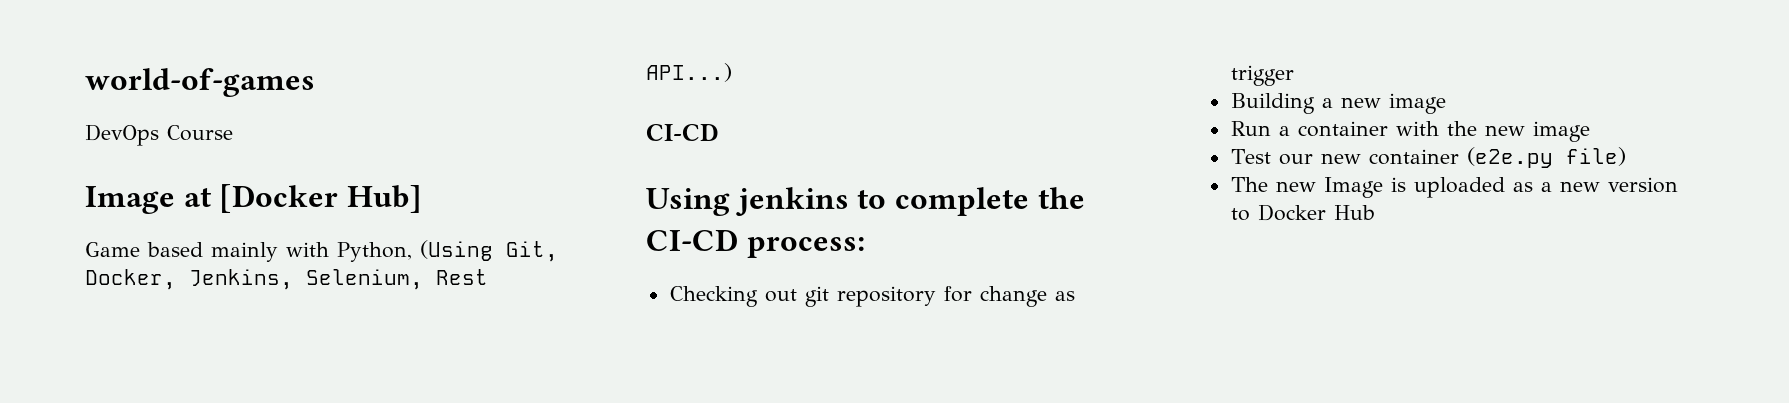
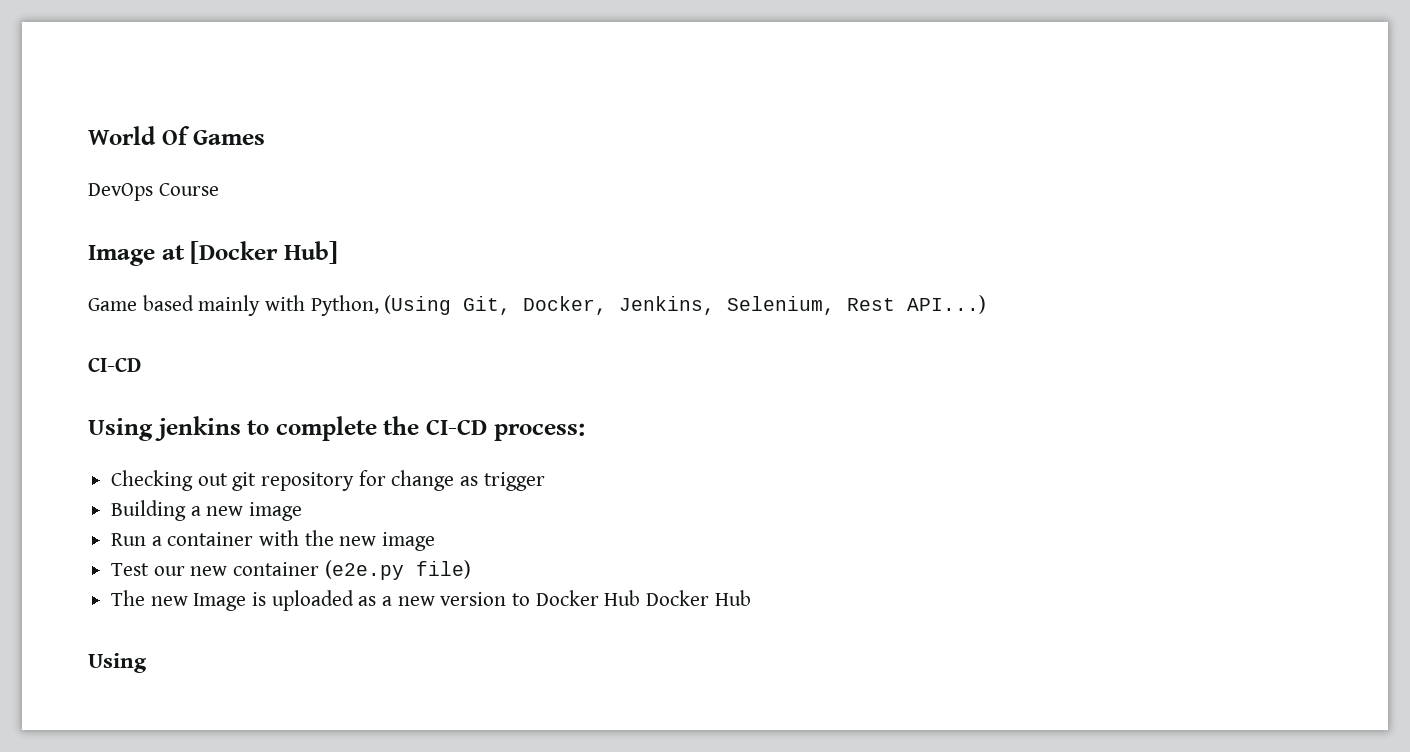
[85,68,315,97] world-of-games -> [88,126,266,145] World Of Games
(1375, 212) none -> [646,590,751,606] [88,653,147,673] Docker Hub // Using

